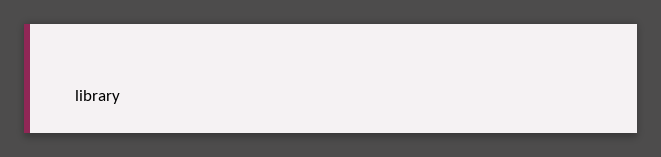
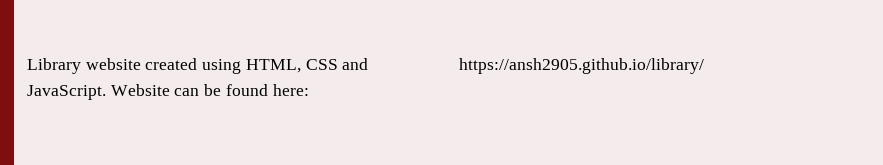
[75,90,120,104] library -> [27,58,369,74] [27,84,309,100] [459,58,704,74] Library website created using HTML, CSS and JavaScript. Website can be found here: https://ansh2905.github.io/library/

